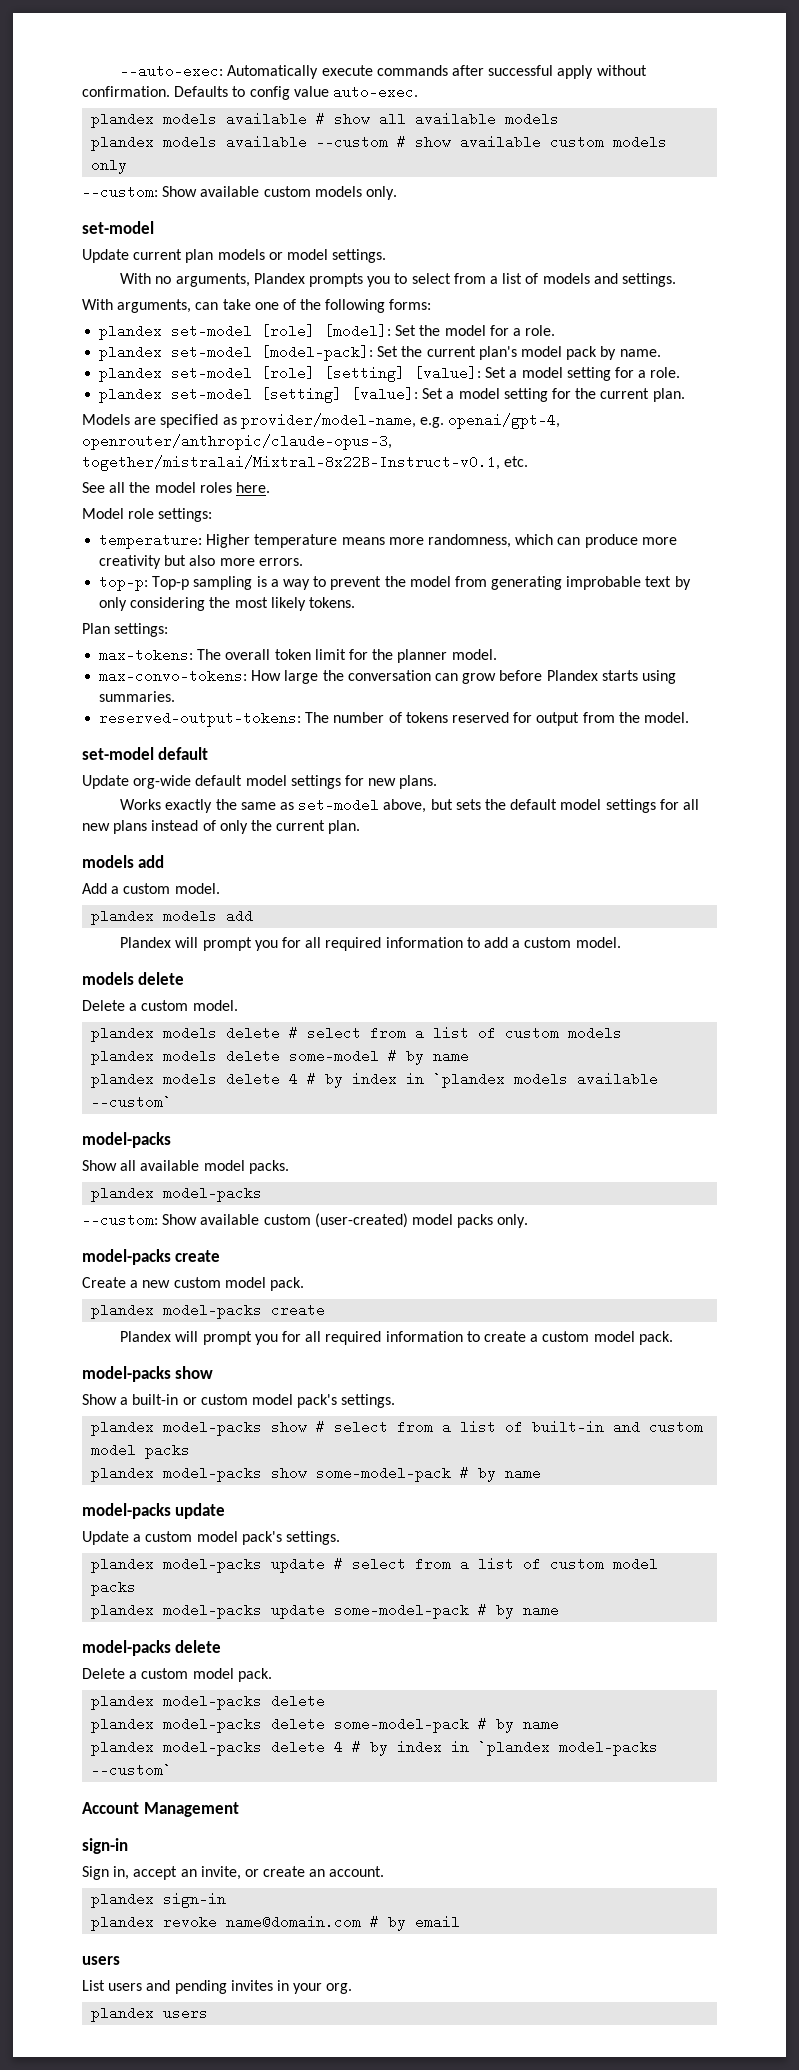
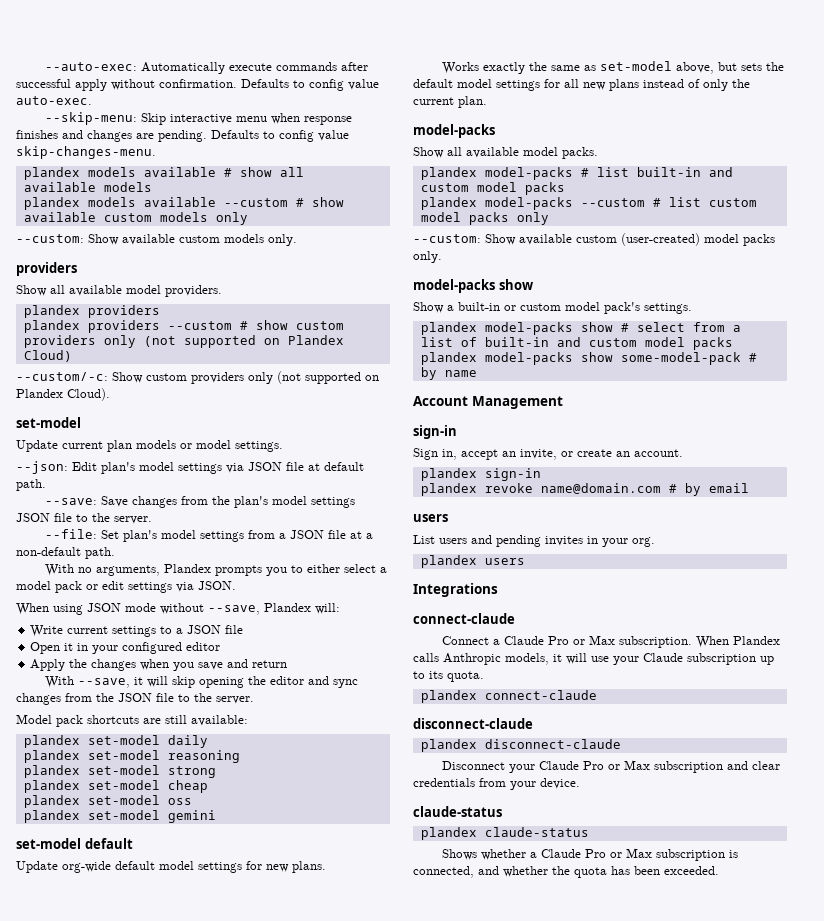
(418, 92) none -> [45,112,353,125] [16,130,349,142] [16,146,156,159] // --skip-menu: Skip interactive menu when response finishes and changes are pending. Defaults to config value skip-changes-menu.
(397, 193) none -> [16,262,77,276] [16,285,222,297] [23,305,160,318] [23,320,344,333] [23,335,344,348] [23,350,72,362] [16,371,379,384] [16,388,110,401] // providers // Show all available model providers. // plandex providers // plandex providers --custom # show custom providers only (not supported on Plandex Cloud) // --custom/-c: Show custom providers only (not supported on Plandex Cloud).
(387, 256) none -> [16,461,364,474] [16,479,46,491] [45,496,356,508] [16,513,152,524] [45,529,374,542] [16,547,115,559] // --json: Edit plan's model settings via JSON file at default path. // --save: Save changes from the plan's model settings JSON file to the server. // --file: Set plan's model settings from a JSON file at a non-default path.
[411,273,676,287] [82,299,432,313] [99,324,556,340] [99,345,661,361] [99,366,681,382] [99,387,685,403] [82,413,561,429] [82,434,392,450] [82,455,529,471] [82,482,270,493] [82,508,213,522] [99,533,677,549] [99,555,303,569] [99,575,691,591] [99,597,355,611] [82,623,169,637] [99,648,497,663] [99,669,676,684] [99,691,176,702] [99,711,689,727] select from a list of models and settings. // With arguments, can take one of the following forms: // plandex set-model [role] [model]: Set the model for a role. // plandex set-model [model-pack]: Set the current plan's model pack by name. // plandex set-model [role] [setting] [value]: Set a model setting for a role. // plandex set-model [setting] [value]: Set a model setting for the current plan. // Models are specified as provider/model-name, e.g. openai/gpt-4, openrouter/anthropic/claude-opus-3, together/mistralai/Mixtral-8x22B-Instruct-v0.1, etc. // See all the model roles here. // Model role settings: // temperature: Higher temperature means more randomness, which can produce more creativity but also more errors. // top-p: Top-p sampling is a way to prevent the model from generating improbable text by only considering the most likely tokens. // Plan settings: // max-tokens: The overall token limit for the planner model. // max-convo-tokens: How large the conversation can grow before Plandex starts using summaries. // reserved-output-tokens: The number of tokens reserved for output from the model. -> [307,564,388,573] [16,581,236,593] [16,603,340,615] [30,625,244,637] [30,642,221,654] [30,659,288,671] [45,676,359,688] [16,693,254,705] [16,714,248,727] [23,735,208,748] [23,750,240,763] [23,765,216,778] [23,780,208,793] [23,795,192,808] [23,810,216,823] either select a model pack or edit settings via JSON. // When using JSON mode without --save, Plandex will: // Write current settings to a JSON file // Open it in your configured editor // Apply the changes when you save and return // With --save, it will skip opening the editor and sync changes from the JSON file to the server. // Model pack shortcuts are still available: // plandex set-model daily // plandex set-model reasoning // plandex set-model strong // plandex set-model cheap // plandex set-model oss // plandex set-model gemini
[82,855,165,868] [82,883,220,894] [91,909,254,925] [120,937,621,951] [82,972,185,985] [82,1000,238,1011] [91,1026,623,1042] [91,1049,470,1065] [91,1072,659,1088] [91,1095,173,1109] // models add // Add a custom model. // plandex models add // Plandex will prompt you for all required information to add a custom model. // models delete // Delete a custom model. // plandex models delete # select from a list of custom models // plandex models delete some-model # by name // plandex models delete 4 # by index in `plandex models available --custom` -> (487, 102) none
(263, 1194) none -> [580,167,733,177] [420,182,565,195] [420,197,757,210] [420,212,549,225] # list built-in and custom model packs // plandex model-packs --custom # list custom model packs only
[82,1249,221,1265] [82,1277,304,1291] [91,1303,326,1319] [120,1331,673,1345] // model-packs create // Create a new custom model pack. // plandex model-packs create // Plandex will prompt you for all required information to create a custom model pack. -> (442, 257) none
[82,1503,226,1519] [82,1531,340,1545] [91,1557,659,1573] [91,1580,137,1596] [91,1603,560,1619] [82,1640,222,1656] [82,1668,272,1682] [91,1694,326,1710] [91,1717,560,1733] [91,1740,659,1756] [91,1763,173,1777] // model-packs update // Update a custom model pack's settings. // plandex model-packs update # select from a list of custom model packs // plandex model-packs update some-model-pack # by name // model-packs delete // Delete a custom model pack. // plandex model-packs delete // plandex model-packs delete some-model-pack # by name // plandex model-packs delete 4 # by index in `plandex model-packs --custom` -> (477, 373) none
(209, 2013) none -> [413,583,498,597] [413,613,515,624] [442,635,781,648] [413,653,774,665] [413,671,484,682] [420,690,597,703] [413,718,533,729] [420,739,621,752] [442,760,781,773] [413,778,580,790] [413,806,502,817] [420,827,589,840] [442,848,739,861] [413,866,719,878] // Integrations // connect-claude // Connect a Claude Pro or Max subscription. When Plandex calls Anthropic models, it will use your Claude subscription up to its quota. // plandex connect-claude // disconnect-claude // plandex disconnect-claude // Disconnect your Claude Pro or Max subscription and clear credentials from your device. // claude-status // plandex claude-status // Shows whether a Claude Pro or Max subscription is connected, and whether the quota has been exceeded.

